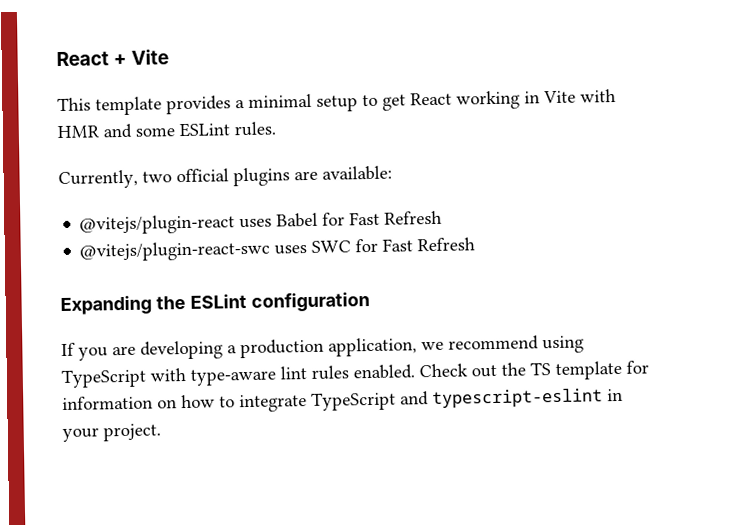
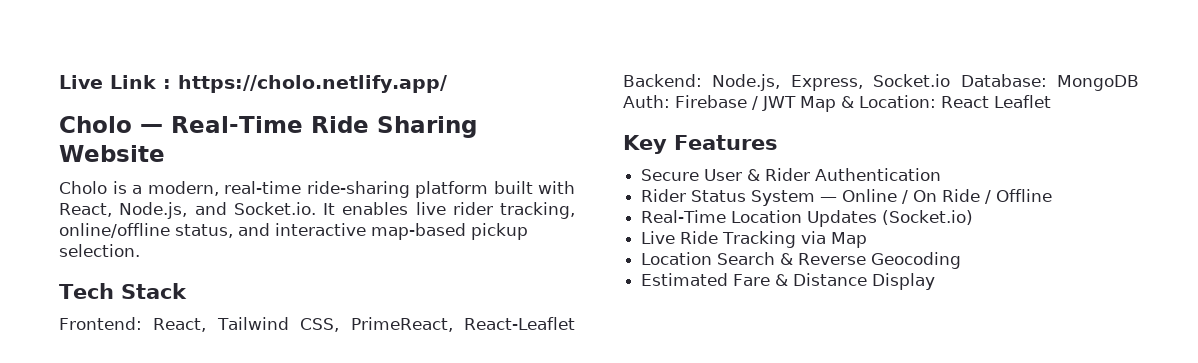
[56,49,170,67] [57,88,616,116] [57,121,276,139] [58,165,392,190] [79,210,443,235] [79,237,476,262] [60,292,370,316] [61,335,584,361] [61,360,649,389] [62,388,623,413] [62,423,161,443] React + Vite // This template provides a minimal setup to get React working in Vite with HMR and some ESLint rules. // Currently, two official plugins are available: // @vitejs/plugin-react uses Babel for Fast Refresh // @vitejs/plugin-react-swc uses SWC for Fast Refresh // Expanding the ESLint configuration // If you are developing a production application, we recommend using TypeScript with type-aware lint rules enabled. Check out the TS template for information on how to integrate TypeScript and typescript-eslint in your project. -> [59,75,447,93] [59,116,477,138] [59,145,165,162] [59,181,575,198] [59,202,575,219] [59,223,528,240] [59,244,140,257] [59,283,187,299] [59,317,575,332] [623,74,1139,91] [623,95,1051,112] [623,135,778,154] [641,168,942,181] [641,189,1053,206] [641,210,974,227] [641,231,868,248] [641,252,962,269] [641,273,936,290] Live Link : https://cholo.netlify.app/ // Cholo — Real-Time Ride Sharing Website // Cholo is a modern, real-time ride-sharing platform built with React, Node.js, and Socket.io. It enables live rider tracking, online/offline status, and interactive map-based pickup selection. // Tech Stack // Frontend: React, Tailwind CSS, PrimeReact, React-Leaflet Backend: Node.js, Express, Socket.io Database: MongoDB Auth: Firebase / JWT Map & Location: React Leaflet // Key Features // Secure User & Rider Authentication // Rider Status System — Online / On Ride / Offline // Real-Time Location Updates (Socket.io) // Live Ride Tracking via Map // Location Search & Reverse Geocoding // Estimated Fare & Distance Display

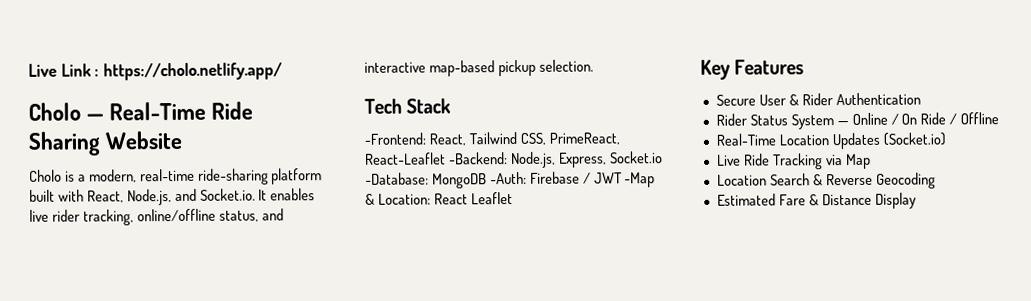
[59,317,142,330] Frontend: -> [364,132,426,145] -Frontend:
[623,74,702,87] Backend: -> [448,152,508,165] -Backend:
[960,74,1139,91] [623,95,670,108] Database: MongoDB Auth: -> [365,171,527,189] -Database: MongoDB -Auth:
[799,96,836,112] Map -> [624,172,656,188] -Map

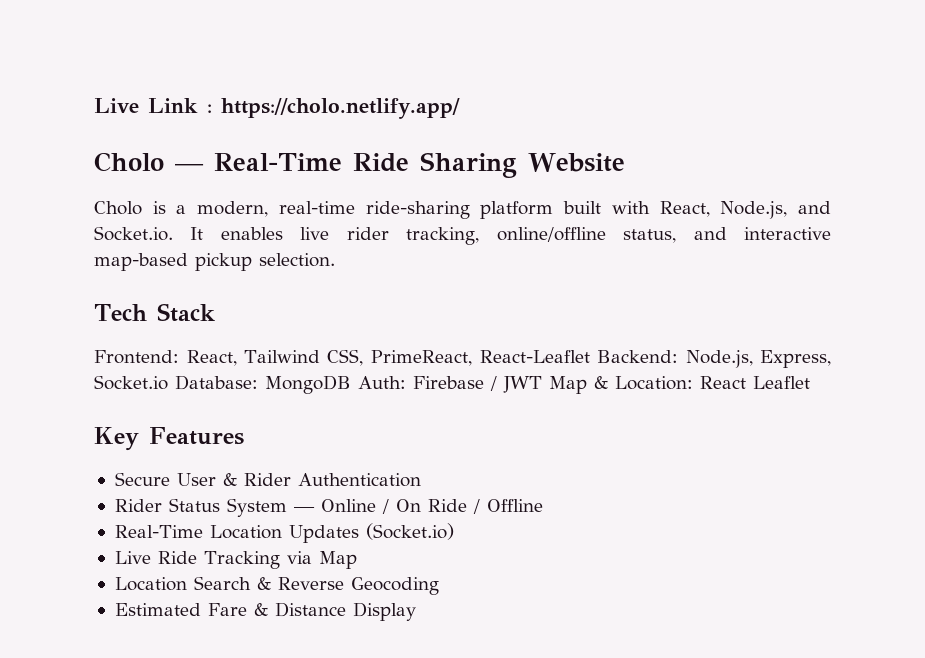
[364,132,426,145] -Frontend: -> [94,350,179,364] Frontend:
[448,152,508,165] -Backend: -> [596,350,678,363] Backend:
[365,171,527,189] -Database: MongoDB -Auth: -> [175,375,406,394] Database: MongoDB Auth:
[624,172,656,188] -Map -> [549,376,587,394] Map

